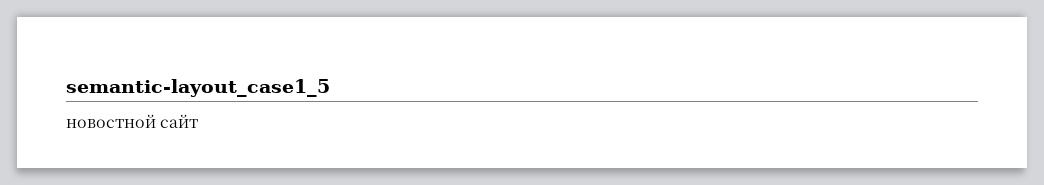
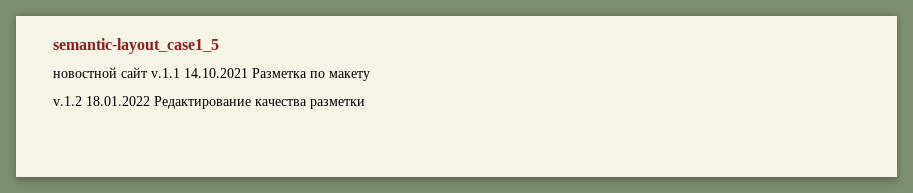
(199, 121) none -> [151,68,370,81] [53,96,365,109] v.1.1 14.10.2021 Разметка по макету // v.1.2 18.01.2022 Редактирование качества разметки

